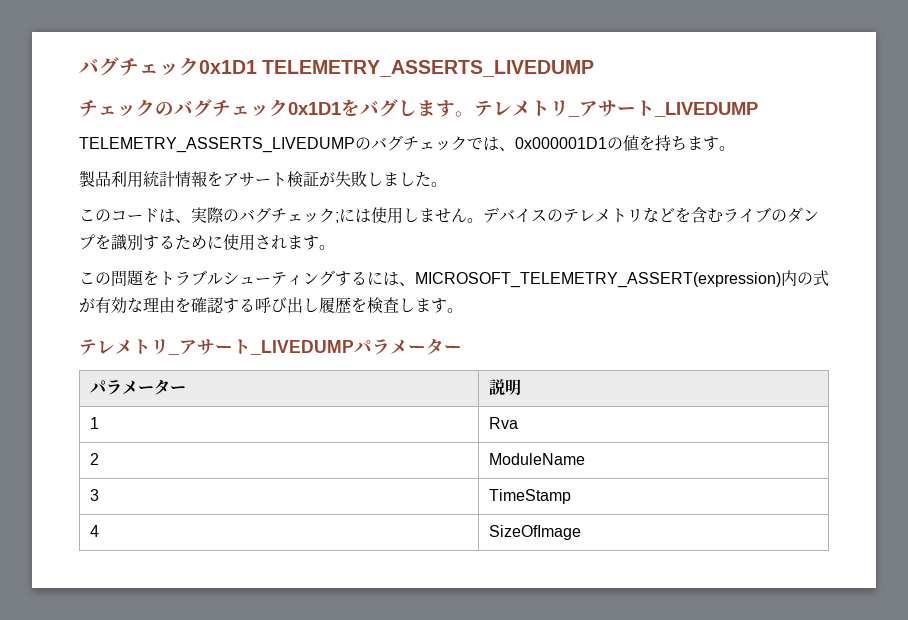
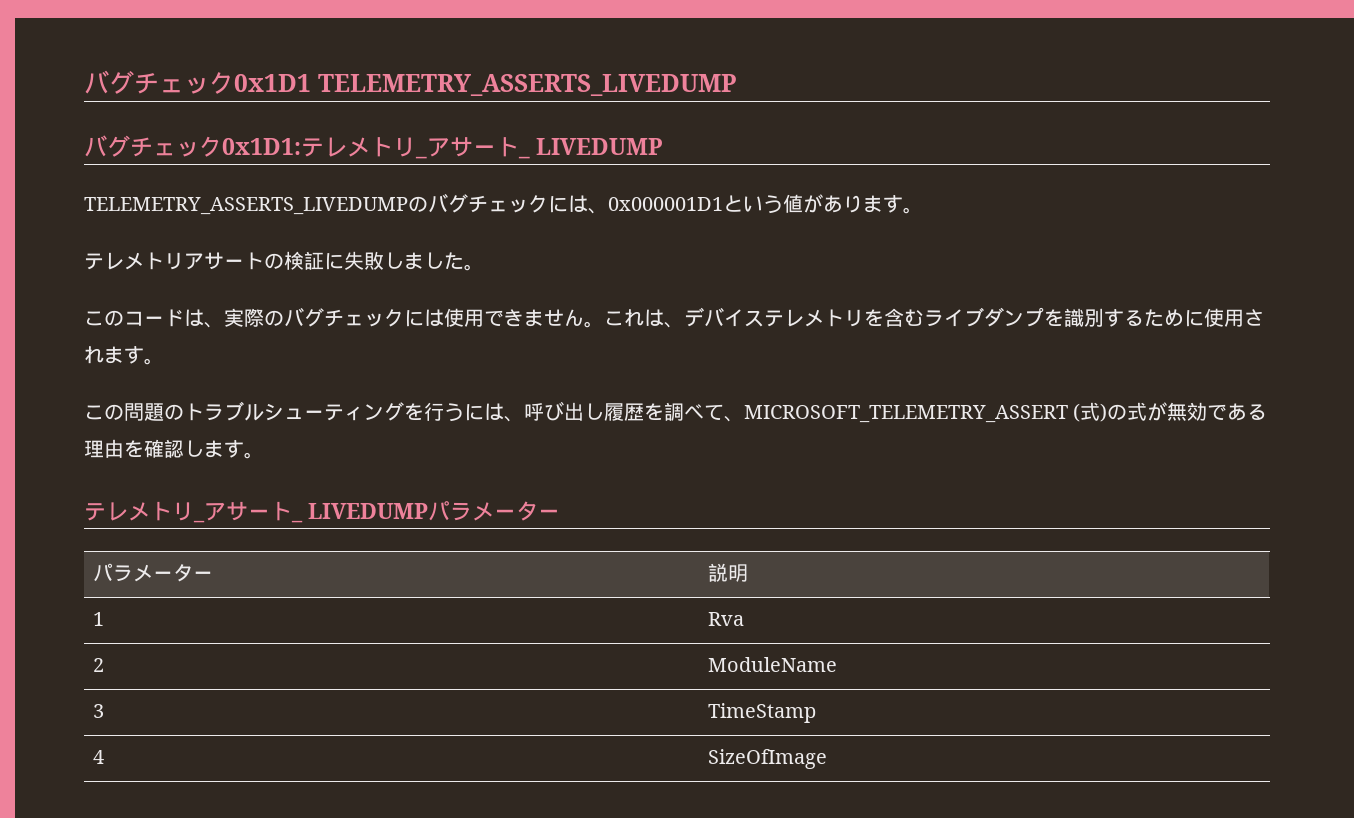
[79,99,758,117] チェックのバグチェック0x1D1をバグします。テレメトリ_アサート_LIVEDUMP -> [84,135,530,159] [536,138,664,155] バグチェック0x1D1:テレメトリ_アサート_ LIVEDUMP
[467,137,483,150] で -> [548,196,568,213] に
[607,135,735,151] [79,170,335,188] の値を持ちます。 // 製品利用統計情報をアサート検証が -> [723,194,923,214] [84,251,344,270] という値があります。 // テレメトリアサートの検証に
[335,212,339,223] ; -> (404, 318) none
[403,208,419,223] し -> [484,309,524,327] でき
(483, 220) none -> [604,309,684,328] これは、
[547,207,675,223] のテレメトリなど -> [764,309,864,327] テレメトリ
[771,209,787,222] の -> (984, 317) none
[143,270,159,286] を -> [164,404,184,420] の
[335,270,829,288] [79,297,399,314] するには、MICROSOFT_TELEMETRY_ASSERT(expression)内の式が有効な理由を確認する呼び出し履歴を検査 -> [404,401,1268,423] [84,439,184,458] を行うには、呼び出し履歴を調べて、MICROSOFT_TELEMETRY_ASSERT (式)の式が無効である理由を確認
[250,340,354,355] _LIVEDUMP -> [291,519,303,523] [308,503,428,519] _ LIVEDUMP

